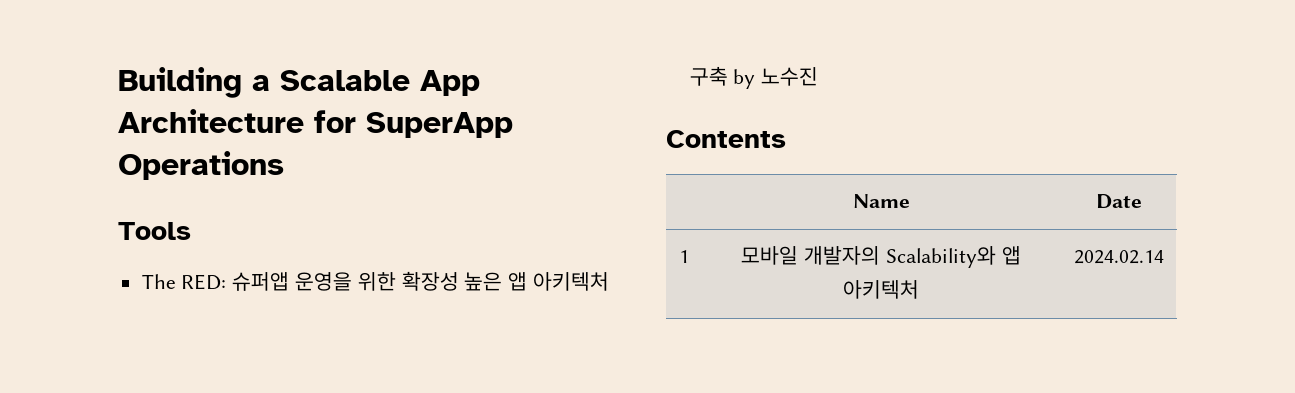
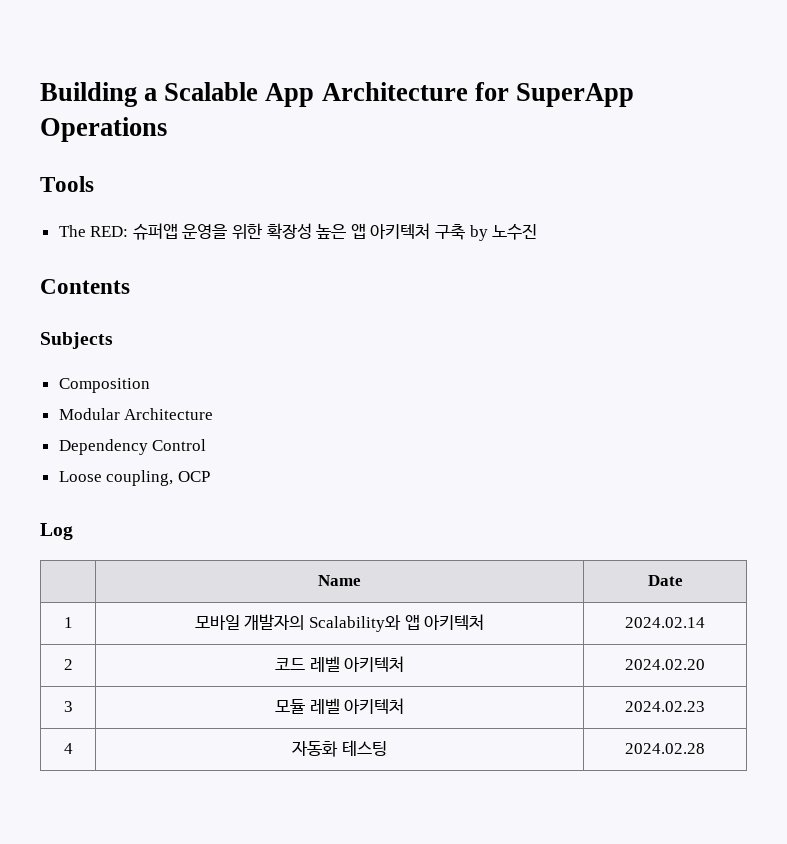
(786, 139) none -> [40,332,113,349] [58,378,150,393] [58,408,214,420] [58,439,207,455] [58,470,210,486] [40,523,73,540] // Subjects // Composition // Modular Architecture // Dependency Control // Loose coupling, OCP // Log
(1164, 257) none -> [63,659,73,670] [274,656,405,672] [625,659,705,670] [63,701,73,712] [274,698,405,714] [625,701,705,712] [63,743,73,754] [292,740,387,757] [625,743,705,754] // 2 | 코드 레벨 아키텍처 | 2024.02.20 // 3 | 모듈 레벨 아키텍처 | 2024.02.23 // 4 | 자동화 테스팅 | 2024.02.28

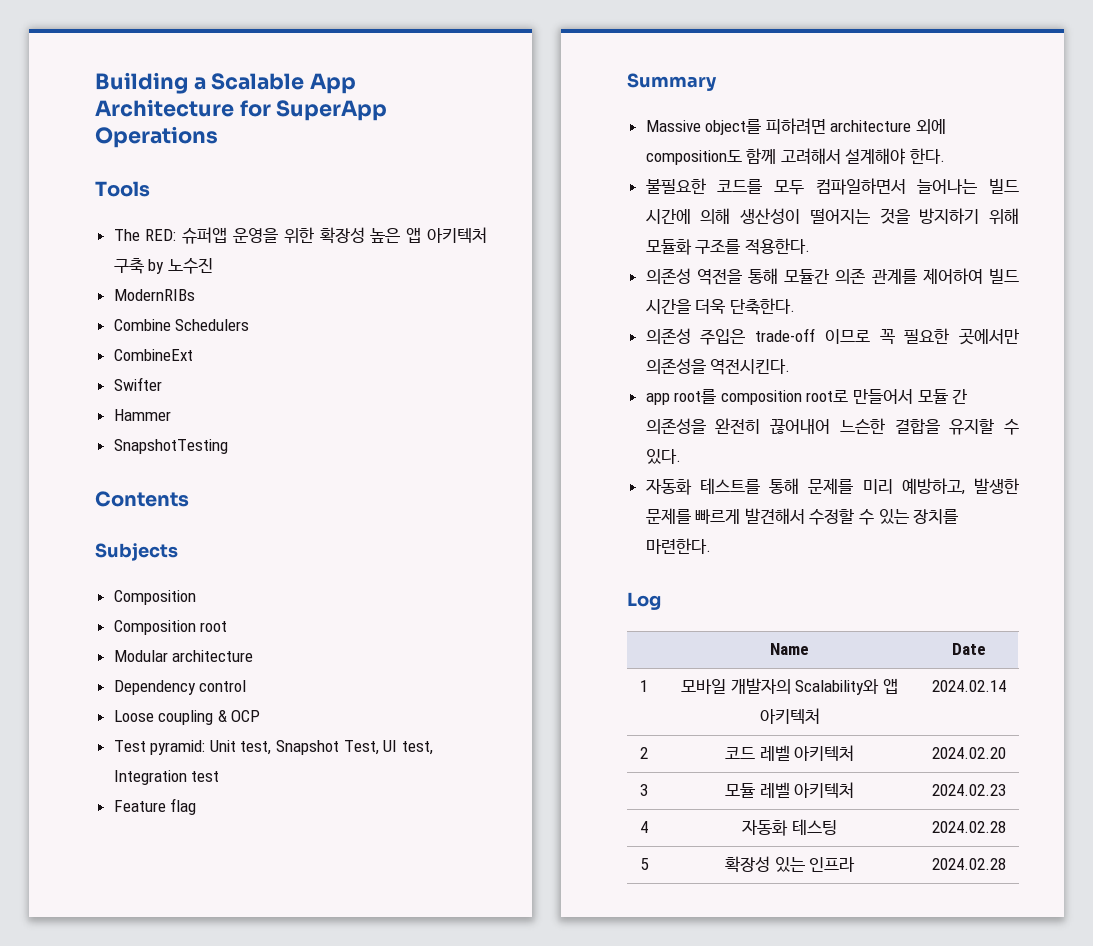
(538, 232) none -> [113,289,195,301] [113,319,250,331] [113,349,193,361] [113,377,162,391] [113,409,171,421] [113,439,228,454] // ModernRIBs // Combine Schedulers // CombineExt // Swifter // Hammer // SnapshotTesting
(150, 385) none -> [113,620,228,635] // Composition root
[124,408,214,420] Architecture -> [172,650,254,662] architecture
[152,439,207,451] Control -> [199,680,247,692] control
[106,470,174,486] coupling, -> [158,710,227,725] coupling &
(210, 476) none -> [113,740,433,755] [113,770,220,785] [113,798,197,815] [627,73,717,91] [645,118,947,135] [645,148,946,165] [645,178,1019,195] [645,208,1019,225] [645,238,810,255] [645,268,1019,285] [645,298,795,315] [645,328,1019,345] [645,358,791,375] [645,389,968,405] [645,418,1019,435] [645,449,681,464] [645,478,1019,495] [645,508,959,525] [645,538,711,554] // Test pyramid: Unit test, Snapshot Test, UI test, Integration test // Feature flag // Summary // Massive object를 피하려면 architecture 외에 composition도 함께 고려해서 설계해야 한다. // 불필요한 코드를 모두 컴파일하면서 늘어나는 빌드 시간에 의해 생산성이 떨어지는 것을 방지하기 위해 모듈화 구조를 적용한다. // 의존성 역전을 통해 모듈간 의존 관계를 제어하여 빌드 시간을 더욱 단축한다. // 의존성 주입은 trade-off 이므로 꼭 필요한 곳에서만 의존성을 역전시킨다. // app root를 composition root로 만들어서 모듈 간 의존성을 완전히 끊어내어 느슨한 결합을 유지할 수 있다. // 자동화 테스트를 통해 문제를 미리 예방하고, 발생한 문제를 빠르게 발견해서 수정할 수 있는 장치를 마련한다.
(705, 748) none -> [639,858,649,870] [724,856,856,873] [932,858,1006,870] // 5 | 확장성 있는 인프라 | 2024.02.28

